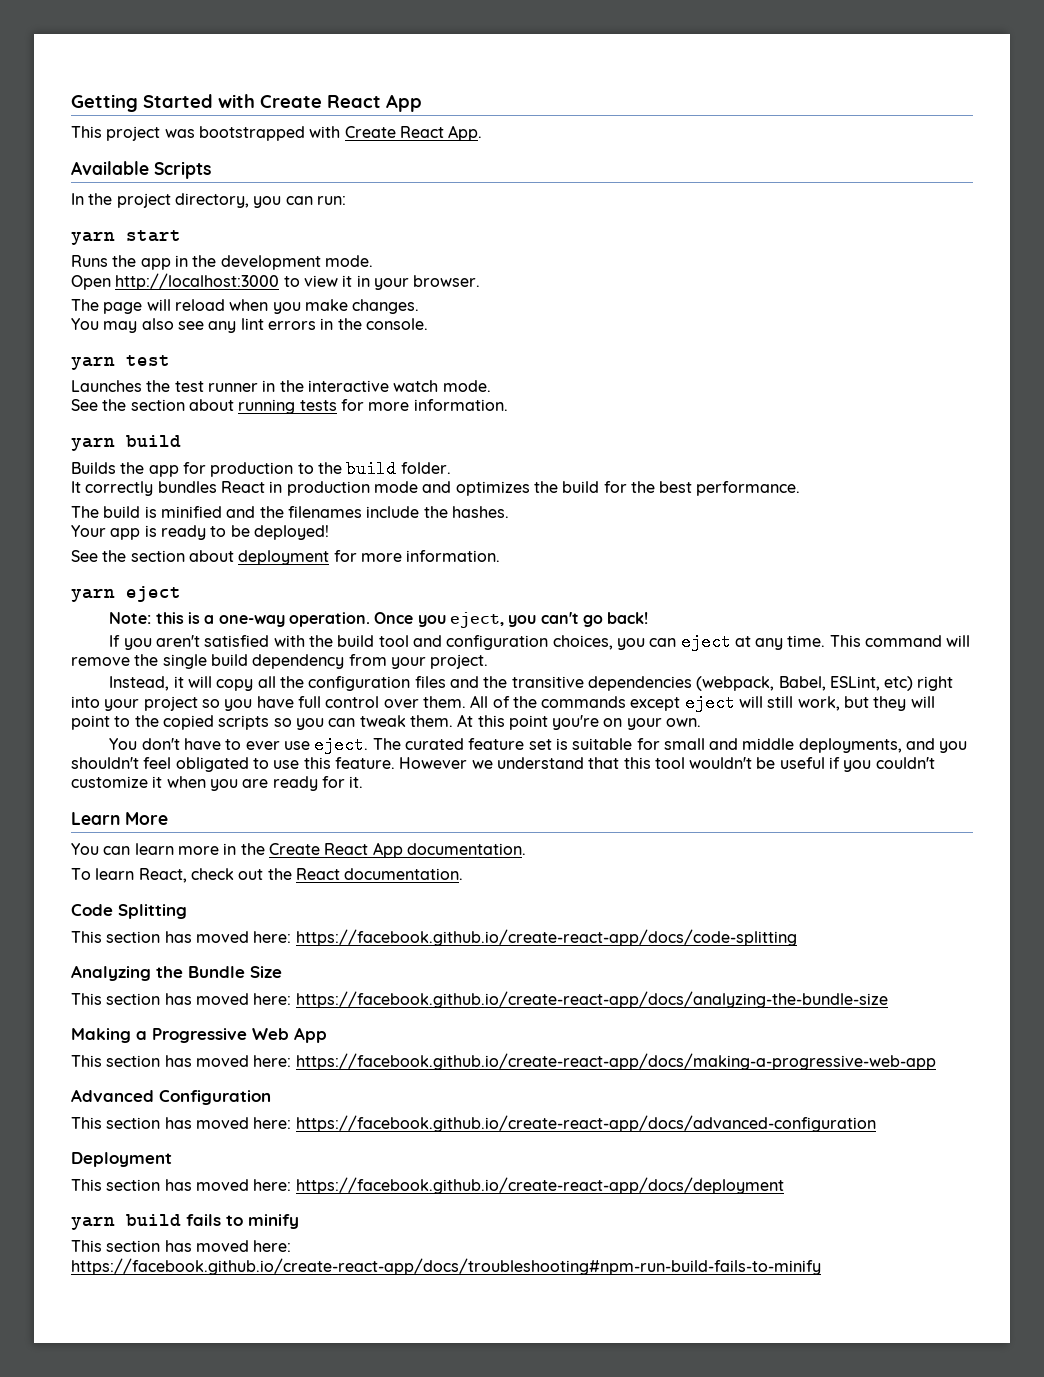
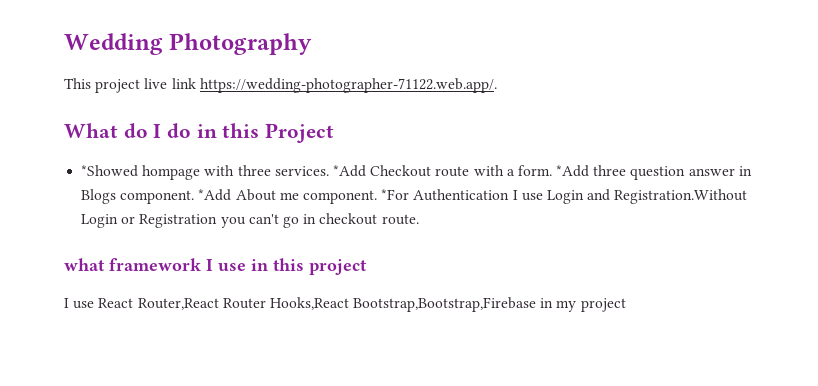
[71,94,422,112] [71,125,483,141] [71,161,211,179] [71,193,346,208] [71,230,181,245] [71,255,373,270] [71,273,481,290] [71,299,420,314] [71,318,428,333] [71,355,170,370] [71,380,491,392] [71,399,508,414] [71,435,181,451] [71,460,451,478] [71,481,801,496] [71,506,509,518] [71,525,329,540] [71,550,501,565] [71,586,181,602] [109,612,649,628] [109,633,971,651] [71,654,489,669] [109,676,954,691] [71,694,935,712] [71,714,702,730] [109,736,968,754] [71,757,935,772] [71,776,364,791] [71,812,168,825] [71,842,526,858] [71,868,464,883] [71,904,187,919] [71,929,797,946] [71,965,282,981] [71,991,888,1008] [71,1027,327,1043] [71,1053,936,1070] [71,1089,271,1105] [71,1115,876,1132] [71,1152,172,1167] [71,1177,784,1194] [71,1214,299,1230] [71,1240,292,1252] [71,1258,821,1275] Getting Started with Create React App // This project was bootstrapped with Create React App. // Available Scripts // In the project directory, you can run: // yarn start // Runs the app in the development mode. // Open http://localhost:3000 to view it in your browser. // The page will reload when you make changes. // You may also see any lint errors in the console. // yarn test // Launches the test runner in the interactive watch mode. // See the section about running tests for more information. // yarn build // Builds the app for production to the build folder. // It correctly bundles React in production mode and optimizes the build for the best performance. // The build is minified and the filenames include the hashes. // Your app is ready to be deployed! // See the section about deployment for more information. // yarn eject // Note: this is a one-way operation. Once you eject, you can't go back! // If you aren't satisfied with the build tool and configuration choices, you can eject at any time. This command will remove the single build dependency from your project. // Instead, it will copy all the configuration files and the transitive dependencies (webpack, Babel, ESLint, etc) right into your project so you have full control over them. All of the commands except eject will still work, but they will point to the copied scripts so you can tweak them. At this point you're on your own. // You don't have to ever use eject. The curated feature set is suitable for small and middle deployments, and you shouldn't feel obligated to use this feature. However we understand that this tool wouldn't be useful if you couldn't customize it when you are ready for it. // Learn More // You can learn more in the Create React App documentation. // To learn React, check out the React documentation. // Code Splitting // This section has moved here: https://facebook.github.io/create-react-app/docs/code-splitting // Analyzing the Bundle Size // This section has moved here: https://facebook.github.io/create-react-app/docs/analyzing-the-bundle-size // Making a Progressive Web App // This section has moved here: https://facebook.github.io/create-react-app/docs/making-a-progressive-web-app // Advanced Configuration // This section has moved here: https://facebook.github.io/create-react-app/docs/advanced-configuration // Deployment // This section has moved here: https://facebook.github.io/create-react-app/docs/deployment // yarn build fails to minify // This section has moved here: https://facebook.github.io/create-react-app/docs/troubleshooting#npm-run-build-fails-to-minify -> [64,33,313,55] [64,78,497,93] [64,123,335,143] [81,165,752,180] [81,189,748,204] [81,213,419,228] [64,258,367,275] [64,297,626,312] Wedding Photography // This project live link https://wedding-photographer-71122.web.app/. // What do I do in this Project // *Showed hompage with three services. *Add Checkout route with a form. *Add three question answer in Blogs component. *Add About me component. *For Authentication I use Login and Registration.Without Login or Registration you can't go in checkout route. // what framework I use in this project // I use React Router,React Router Hooks,React Bootstrap,Bootstrap,Firebase in my project

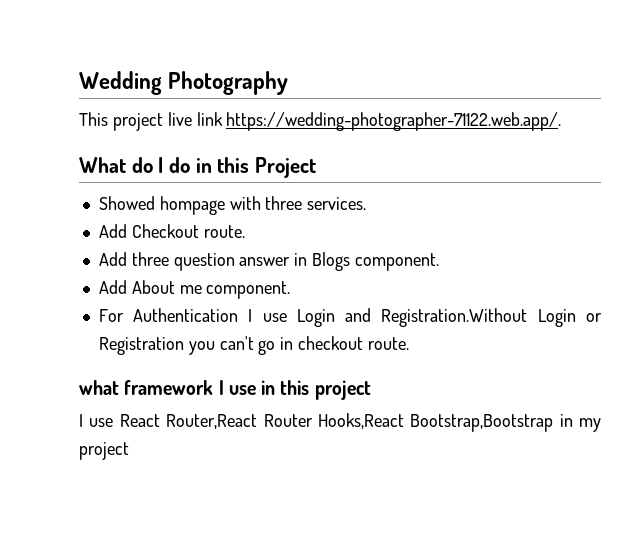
[81,165,139,177] *Showed -> [98,196,155,210] Showed
[332,165,590,177] *Add Checkout route with a form. *Add -> [98,224,245,238] [98,252,127,266] // Add Checkout route. // Add
[198,189,232,201] *Add -> [98,280,127,294] // Add
[381,189,410,200] *For -> [98,309,124,322] // For
[353,297,537,312] Bootstrap,Bootstrap,Firebase -> [410,414,554,432] Bootstrap,Bootstrap

